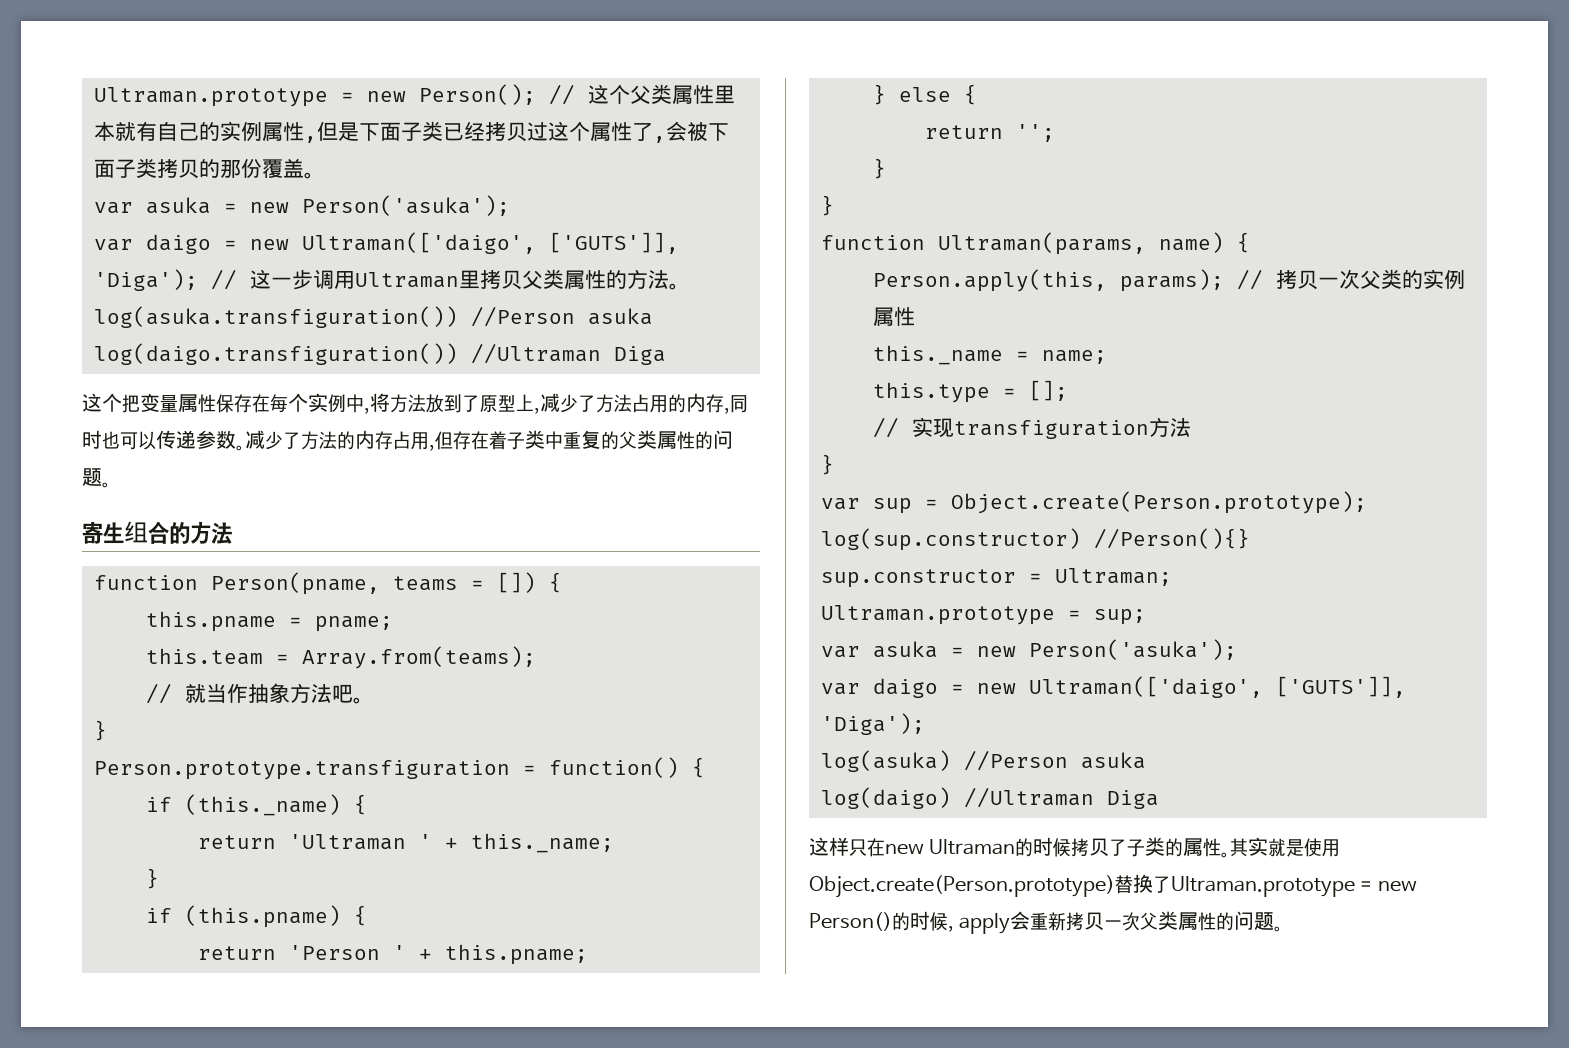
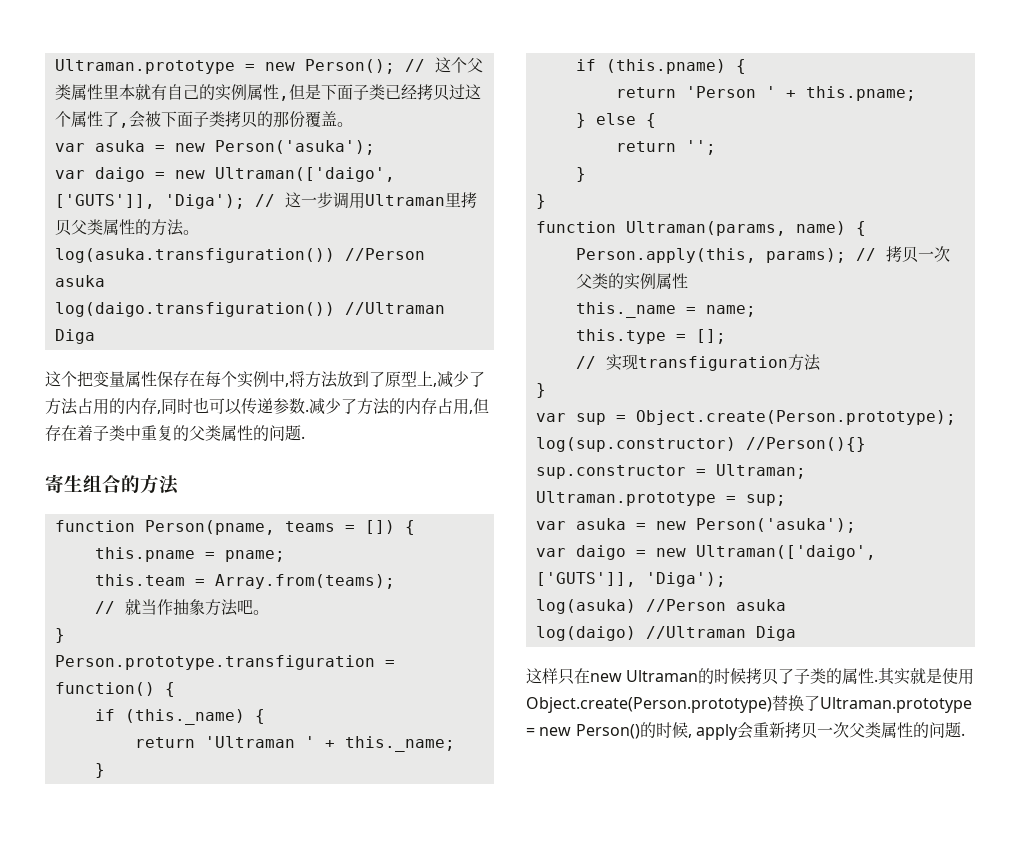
[236,445,245,451] 。 -> [305,409,309,412] .
[102,482,111,488] 。 -> [301,436,305,439] .
[1221,852,1231,858] 。 -> [874,679,879,682] .
[1274,926,1284,932] 。 -> [960,733,965,736] .

